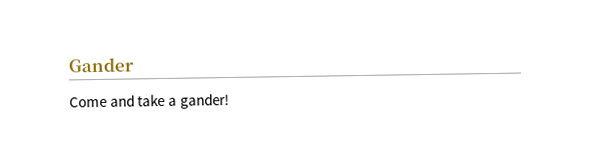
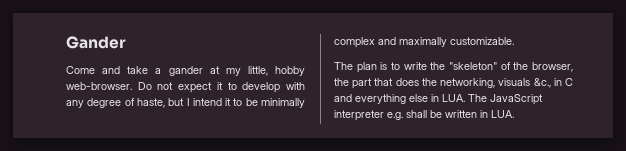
[179,93,229,109] gander! -> [168,66,305,76] [66,82,305,93] [66,98,305,108] [334,37,514,48] [334,62,573,73] [334,78,573,89] [334,94,543,105] [334,110,514,121] gander at my little, hobby web-browser. Do not expect it to develop with any degree of haste, but I intend it to be minimally complex and maximally customizable. // The plan is to write the "skeleton" of the browser, the part that does the networking, visuals &c., in C and everything else in LUA. The JavaScript interpreter e.g. shall be written in LUA.

